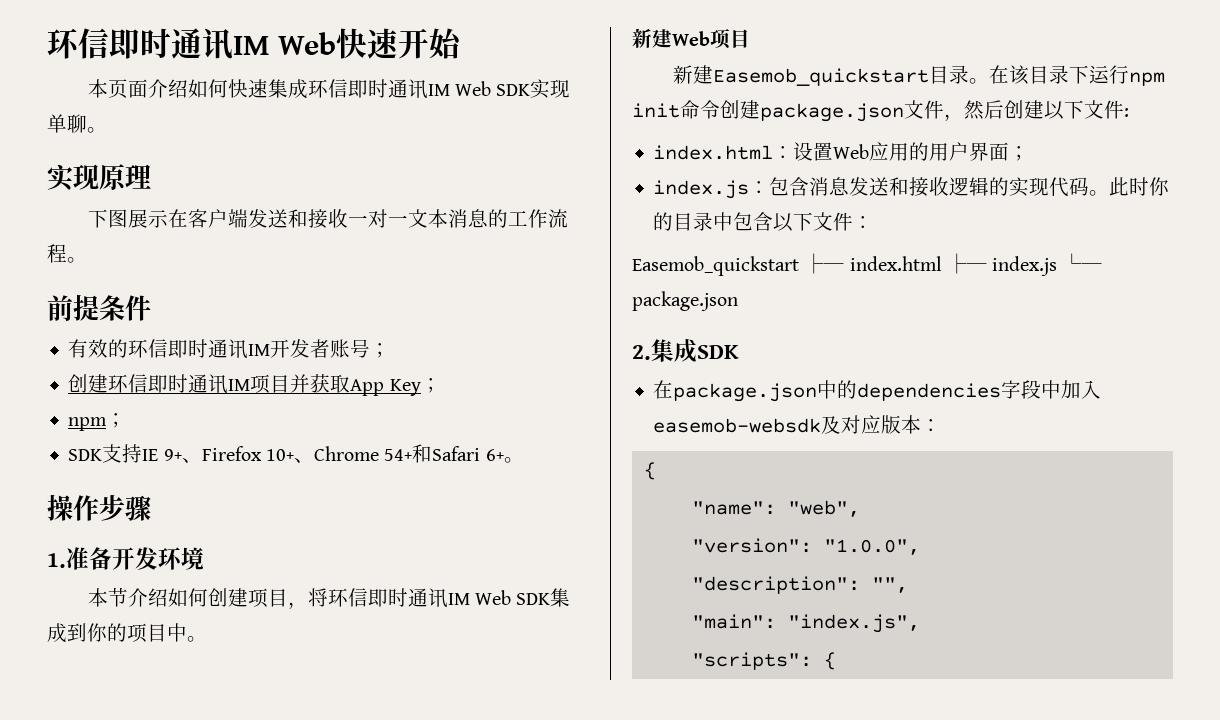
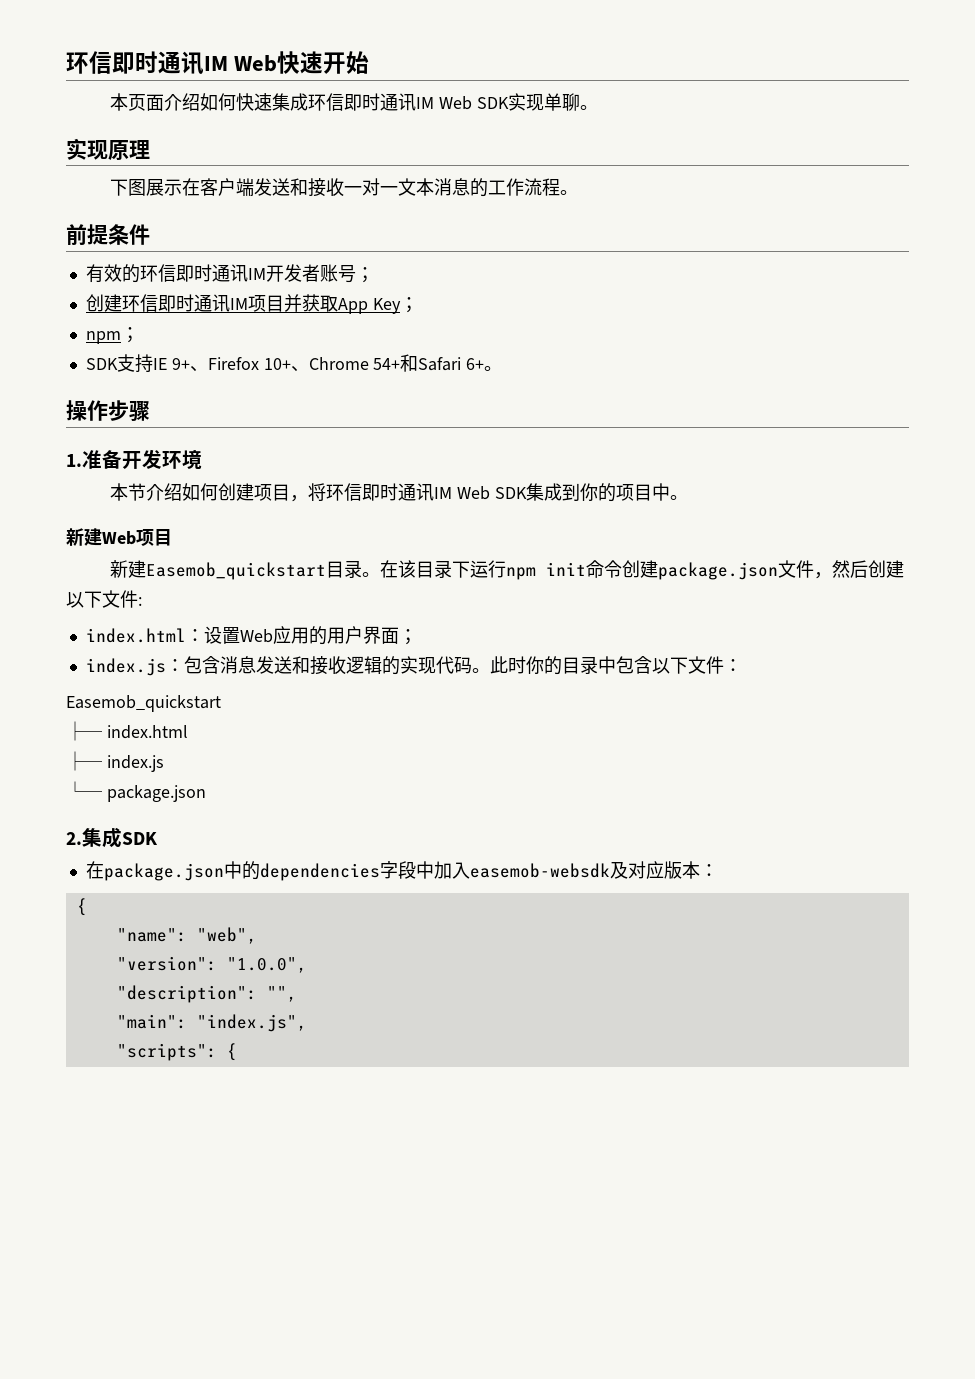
(799, 266) none -> (221, 703) //
(942, 263) none -> (188, 732) //
(1058, 266) none -> (164, 763) //

